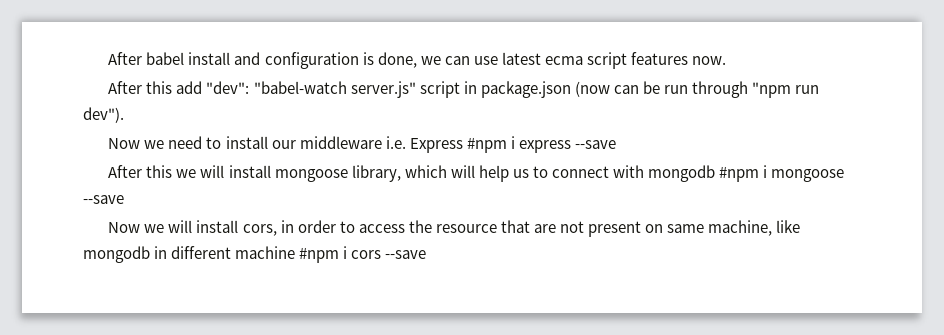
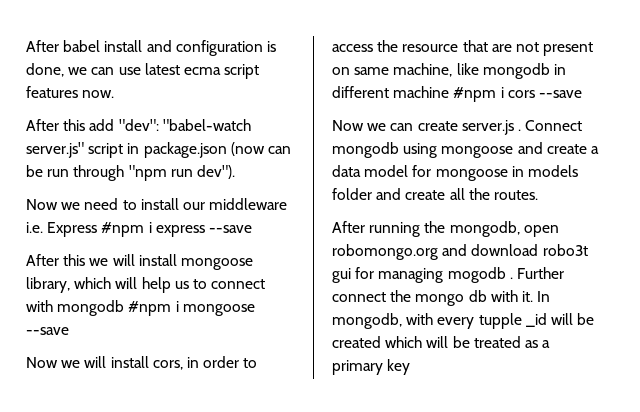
(427, 254) none -> [332,120,583,135] [332,142,599,158] [332,165,578,181] [332,188,538,200] [332,221,559,237] [332,244,588,260] [332,267,564,283] [332,290,551,306] [332,313,595,329] [332,336,551,348] [332,359,411,375] // Now we can create server.js . Connect mongodb using mongoose and create a data model for mongoose in models folder and create all the routes. // After running the mongodb, open robomongo.org and download robo3t gui for managing mogodb . Further connect the mongo db with it. In mongodb, with every tupple _id will be created which will be treated as a primary key

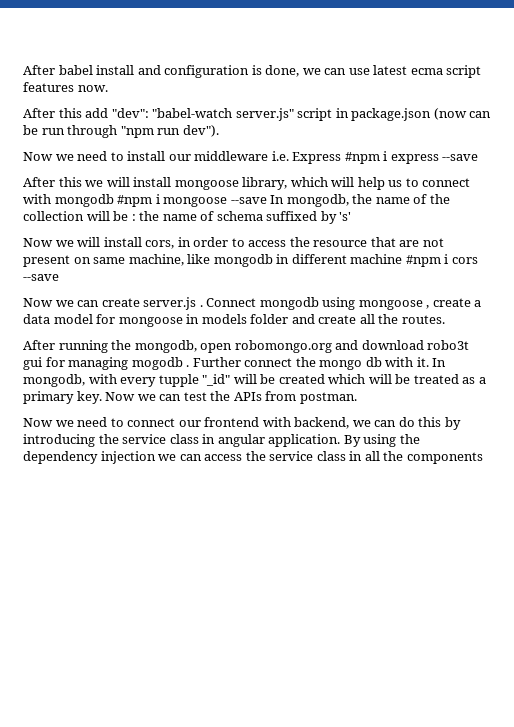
(69, 331) none -> [270,194,450,207] [23,211,352,224] In mongodb, the name of the collection will be : the name of schema suffixed by 's'
[517,142,543,154] and -> [426,305,430,309] ,
[525,313,547,327] _id -> [202,374,231,386] "_id"
[387,359,411,375] key -> [76,391,357,404] [23,417,461,430] [23,434,420,447] [23,451,483,464] key. Now we can test the APIs from postman. // Now we need to connect our frontend with backend, we can do this by introducing the service class in angular application. By using the dependency injection we can access the service class in all the components

